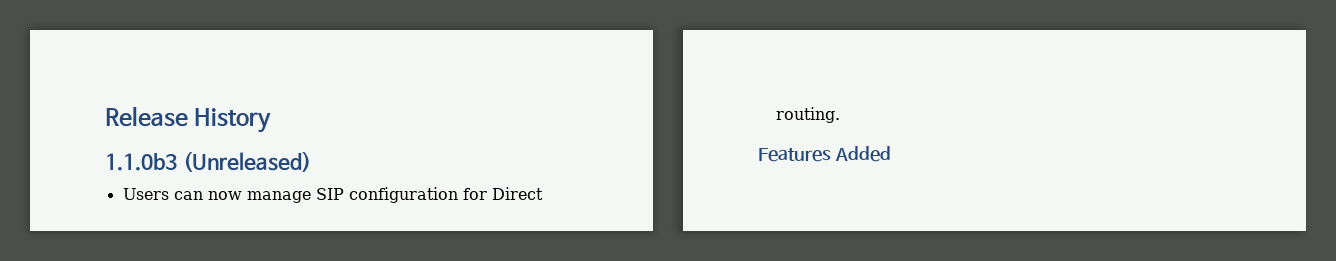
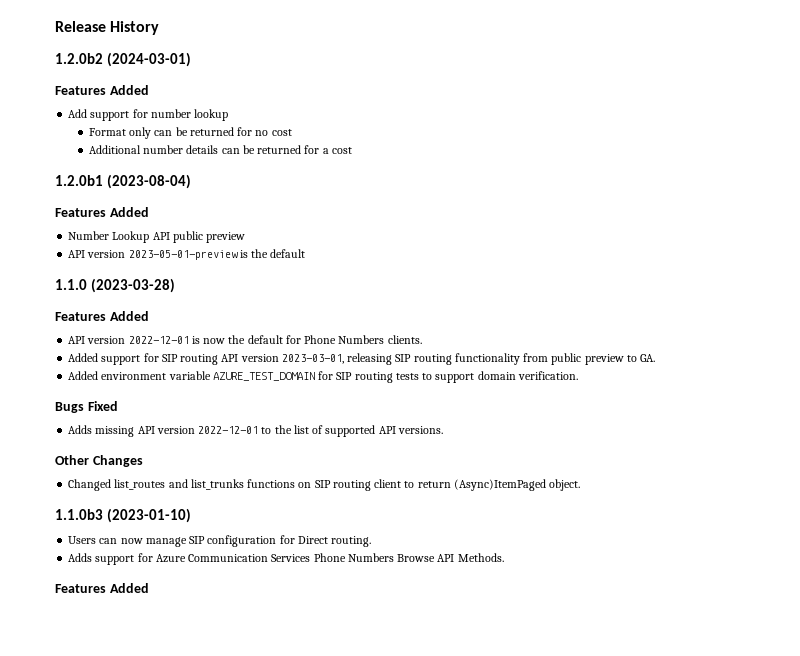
(272, 120) none -> [55,52,191,67] [55,85,149,95] [68,109,229,121] [88,127,292,139] [88,145,352,154] [55,174,191,189] [55,207,149,217] [68,231,246,243] [68,249,306,260] [55,278,175,293] [55,311,149,321] [68,335,422,344] [68,353,656,365] [68,371,578,383] [55,401,118,413] [68,425,443,437] [55,455,143,467] [68,479,581,491] // 1.2.0b2 (2024-03-01) // Features Added // Add support for number lookup // Format only can be returned for no cost // Additional number details can be returned for a cost // 1.2.0b1 (2023-08-04) // Features Added // Number Lookup API public preview // API version 2023-05-01-preview is the default // 1.1.0 (2023-03-28) // Features Added // API version 2022-12-01 is now the default for Phone Numbers clients. // Added support for SIP routing API version 2023-03-01, releasing SIP routing functionality from public preview to GA. // Added environment variable AZURE_TEST_DOMAIN for SIP routing tests to support domain verification. // Bugs Fixed // Adds missing API version 2022-12-01 to the list of supported API versions. // Other Changes // Changed list_routes and list_trunks functions on SIP routing client to return (Async)ItemPaged object.
[182,151,311,172] (Unreleased) -> [106,508,191,523] (2023-01-10)
(840, 115) none -> [68,553,504,565] // Adds support for Azure Communication Services Phone Numbers Browse API Methods.

